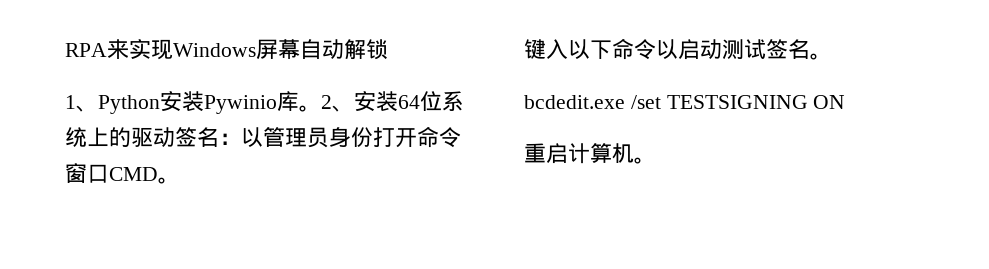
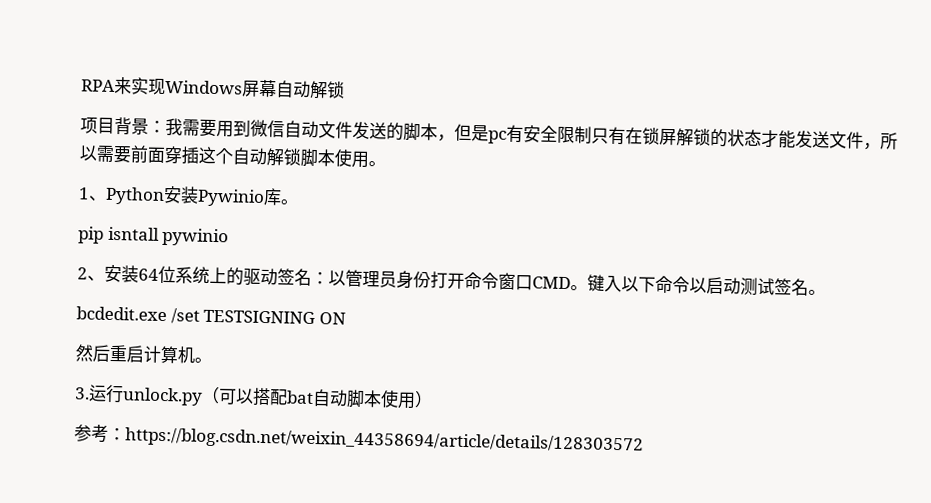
(388, 49) none -> [80,116,898,151] [79,144,386,169] // 项目背景：我需要用到微信自动文件发送的脚本，但是pc有安全限制只有在锁屏解锁的状态才能发送文件，所以需要前面穿插这个自动解锁脚本使用。
(321, 108) none -> [78,226,230,247] // pip isntall pywinio //
(180, 180) // -> (588, 288) none
(846, 102) none -> [75,344,111,362] 然后
(656, 160) none -> [74,384,433,410] [74,424,644,455] // 3.运行unlock.py（可以搭配bat自动脚本使用） // 参考：https://blog.csdn.net/weixin_44358694/article/details/128303572

